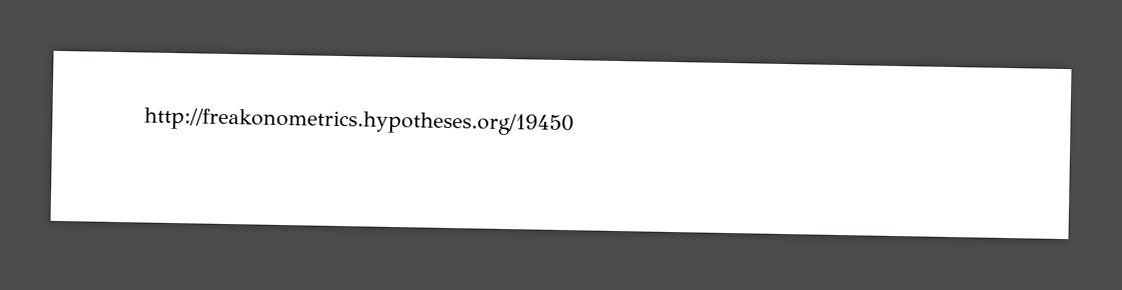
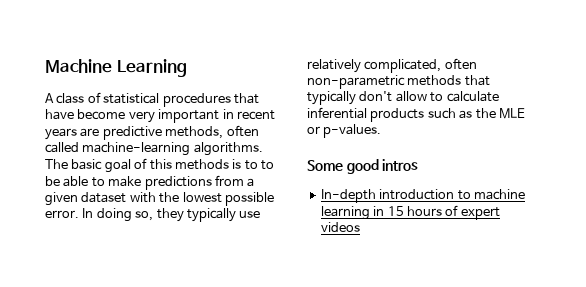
[144,107,574,137] http://freakonometrics.hypotheses.org/19450 -> [45,59,187,77] [45,92,259,107] [45,109,275,123] [45,125,259,140] [45,142,263,156] [45,158,274,173] [45,175,255,190] [45,192,274,206] [45,208,261,222] [307,58,477,73] [307,75,490,89] [307,91,499,105] [307,107,525,122] [307,124,382,138] [307,159,419,174] [320,189,525,203] [320,205,500,220] [320,222,360,232] Machine Learning // A class of statistical procedures that have become very important in recent years are predictive methods, often called machine-learning algorithms. The basic goal of this methods is to to be able to make predictions from a given dataset with the lowest possible error. In doing so, they typically use relatively complicated, often non-parametric methods that typically don't allow to calculate inferential products such as the MLE or p-values. // Some good intros // In-depth introduction to machine learning in 15 hours of expert videos

